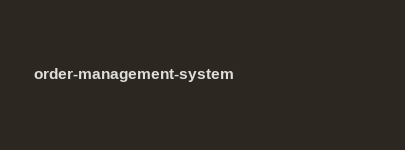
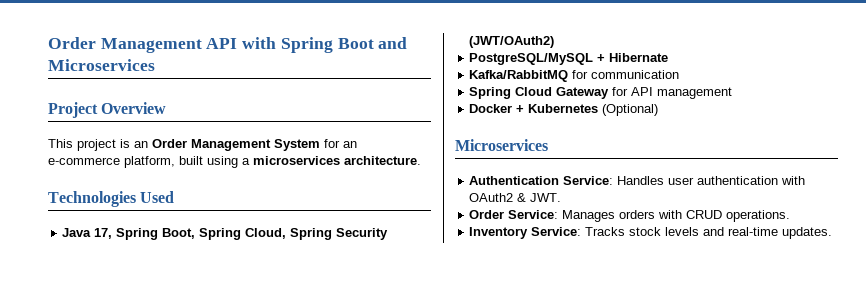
[34,68,234,82] order-management-system -> [48,37,408,53] [48,59,155,71] [48,102,167,118] [48,139,357,151] [48,156,421,168] [48,191,175,207] [62,228,389,240] [469,36,555,48] [469,53,669,65] [469,70,680,82] [469,87,733,99] [469,104,659,116] [455,139,548,151] [469,176,806,185] [469,193,562,202] [469,210,791,222] [469,227,833,239] Order Management API with Spring Boot and Microservices // Project Overview // This project is an Order Management System for an e-commerce platform, built using a microservices architecture. // Technologies Used // Java 17, Spring Boot, Spring Cloud, Spring Security (JWT/OAuth2) // PostgreSQL/MySQL + Hibernate // Kafka/RabbitMQ for communication // Spring Cloud Gateway for API management // Docker + Kubernetes (Optional) // Microservices // Authentication Service: Handles user authentication with OAuth2 & JWT. // Order Service: Manages orders with CRUD operations. // Inventory Service: Tracks stock levels and real-time updates.

